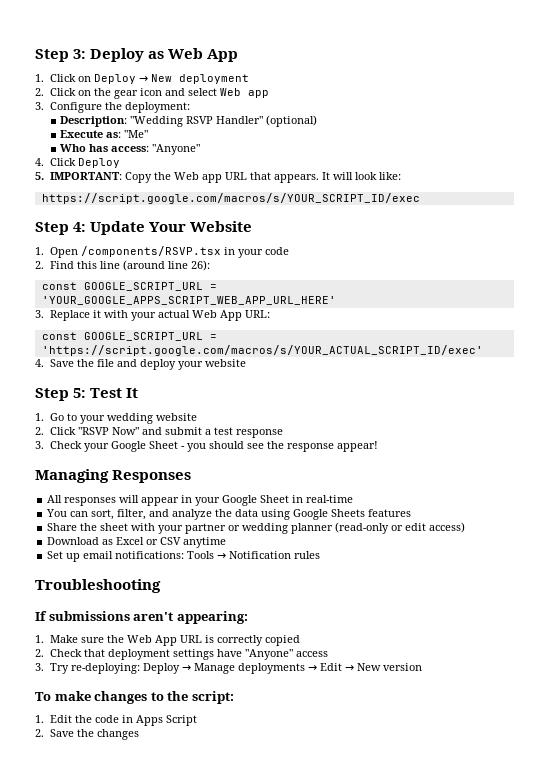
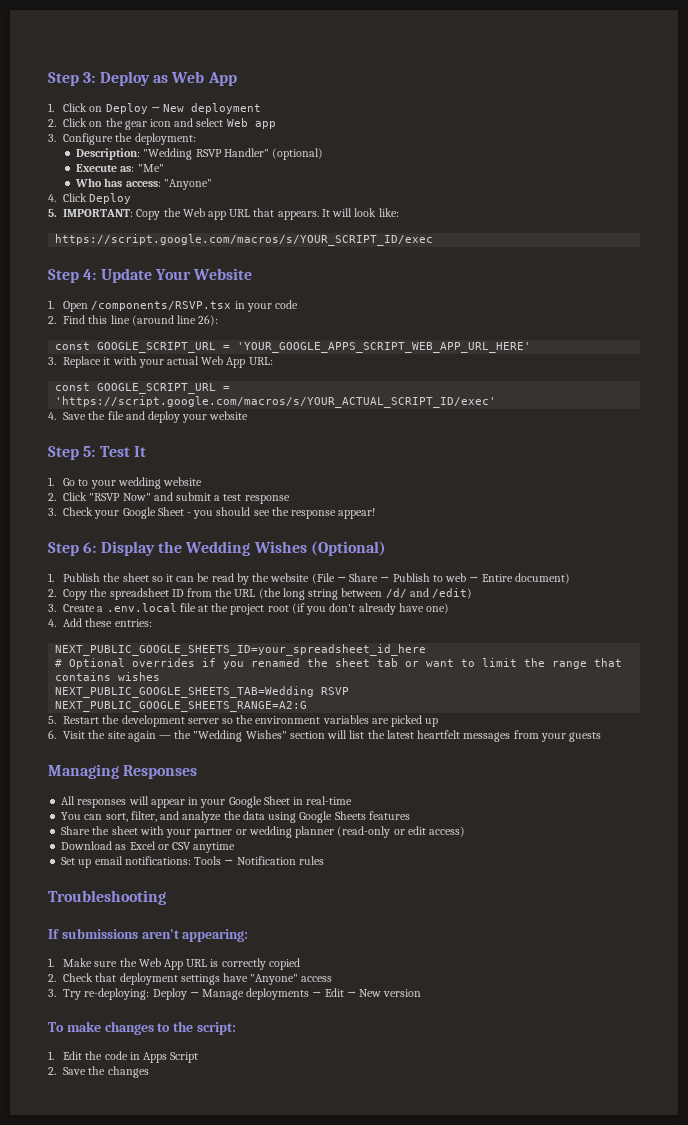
(378, 446) none -> [48,541,386,556] [48,573,570,585] [48,588,473,600] [48,603,450,615] [48,618,152,627] [55,644,427,656] [55,658,623,669] [55,672,161,681] [55,686,350,698] [55,701,308,712] [48,715,439,727] [48,730,602,742] // Step 6: Display the Wedding Wishes (Optional) // 1. Publish the sheet so it can be read by the website (File → Share → Publish to web → Entire document) // 2. Copy the spreadsheet ID from the URL (the long string between /d/ and /edit) // 3. Create a .env.local file at the project root (if you don't already have one) // 4. Add these entries: // NEXT_PUBLIC_GOOGLE_SHEETS_ID=your_spreadsheet_id_here // # Optional overrides if you renamed the sheet tab or want to limit the range that contains wishes // NEXT_PUBLIC_GOOGLE_SHEETS_TAB=Wedding RSVP // NEXT_PUBLIC_GOOGLE_SHEETS_RANGE=A2:G // 5. Restart the development server so the environment variables are picked up // 6. Visit the site again — the "Wedding Wishes" section will list the latest heartfelt messages from your guests

